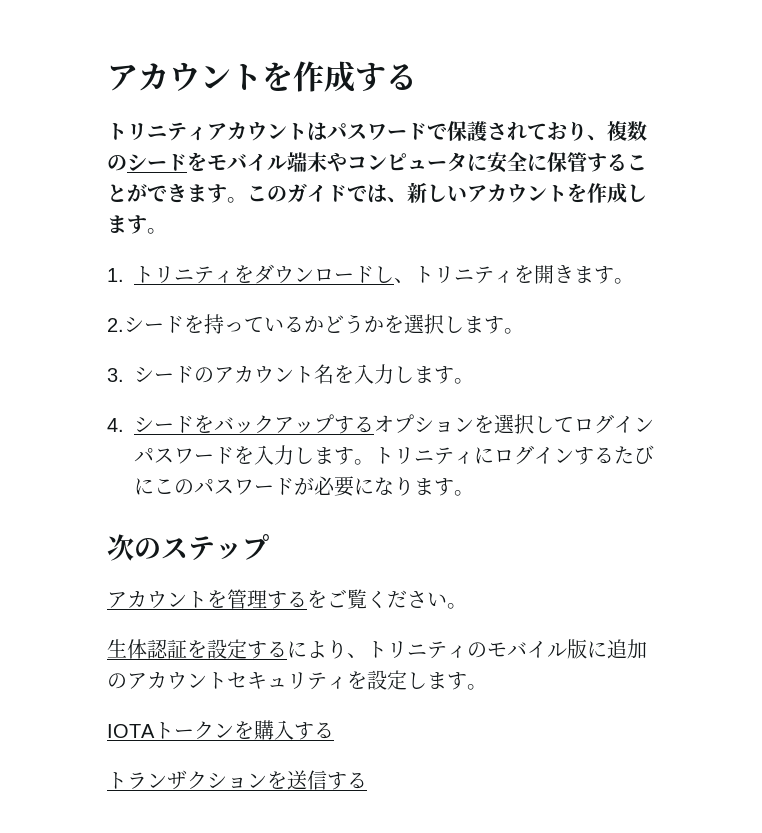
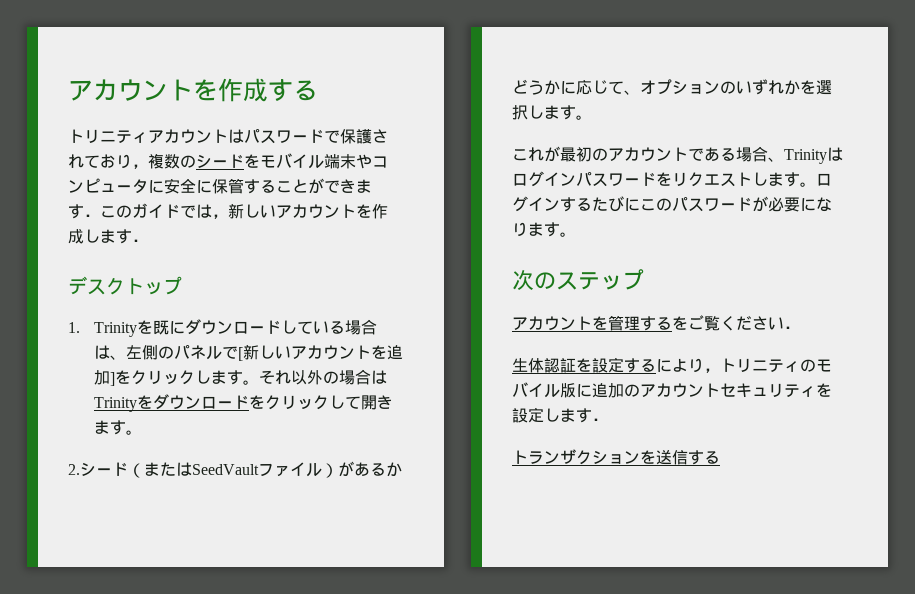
[587,135,607,141] 、 -> [132,164,148,169] ，
[227,197,247,203] 。 -> [84,214,100,217] ．
[387,197,407,203] 、 -> [212,214,228,219] ，
[147,228,167,234] [107,264,534,284] 。 // 1.トリニティをダウンロードし、トリニティを -> [132,239,148,242] [68,276,182,295] [68,319,377,337] [93,344,403,361] [93,369,387,386] [93,394,361,412] ． // デスクトップ // 1. Trinityを既にダウンロードしている場合は、左側のパネルで[新しいアカウントを追加]をクリックします。それ以外の場合はTrinityをダウンロードをクリックして
[184,314,364,334] を持っているかどう -> [128,461,402,478] [512,79,784,95] （またはSeedVaultファイル）があるかどうかに応じて、オプションのいずれ
[107,364,474,384] [107,414,574,434] 3.シードのアカウント名を入力します。 // 4.シードをバックアップするオプションを選択して -> [512,146,843,164] これが最初のアカウントである場合、Trinityは
[254,445,494,465] 入力します。トリニティに -> [672,172,816,187] リクエストします。
[447,603,467,609] 。 -> [784,326,800,329] ．
[347,653,367,658] 、 -> [704,368,720,373] ，
[467,684,487,690] [107,720,334,740] 。 // IOTAトークンを購入する -> [592,418,608,421] ．

